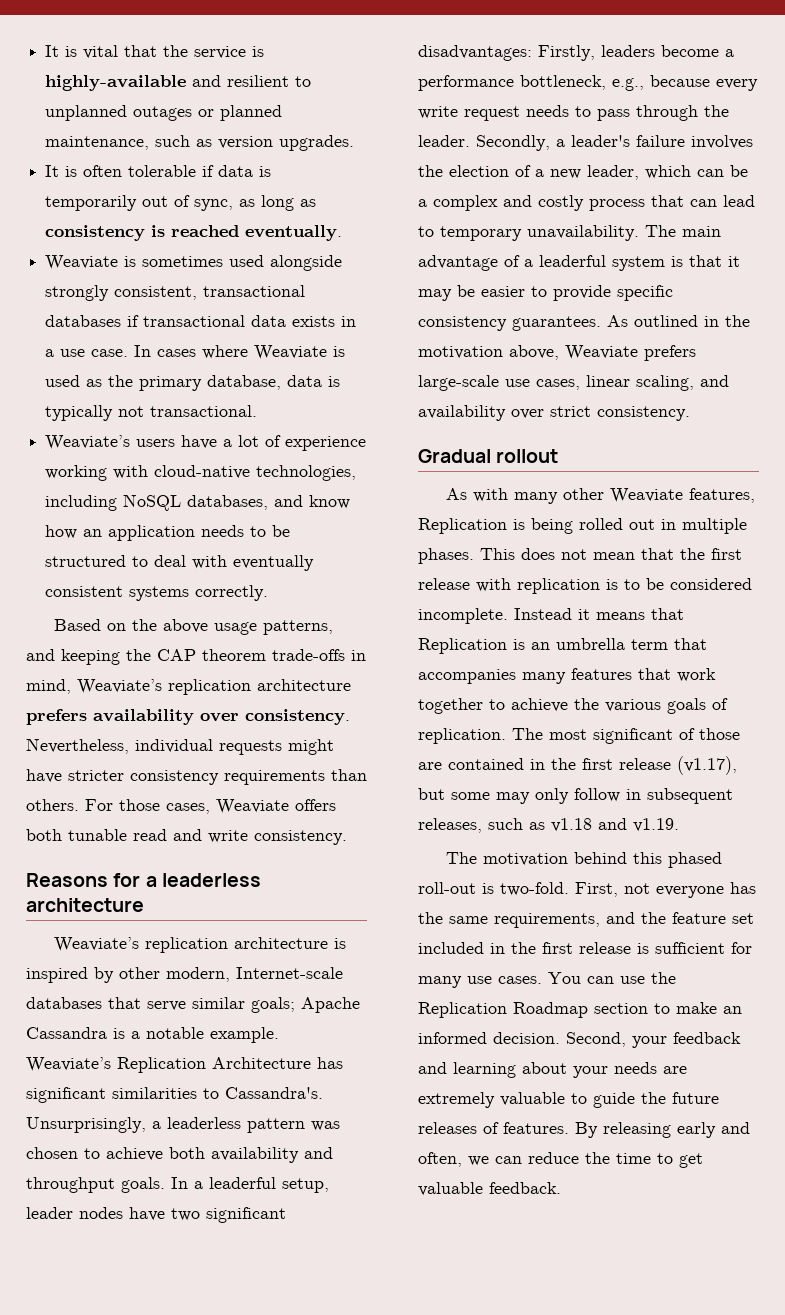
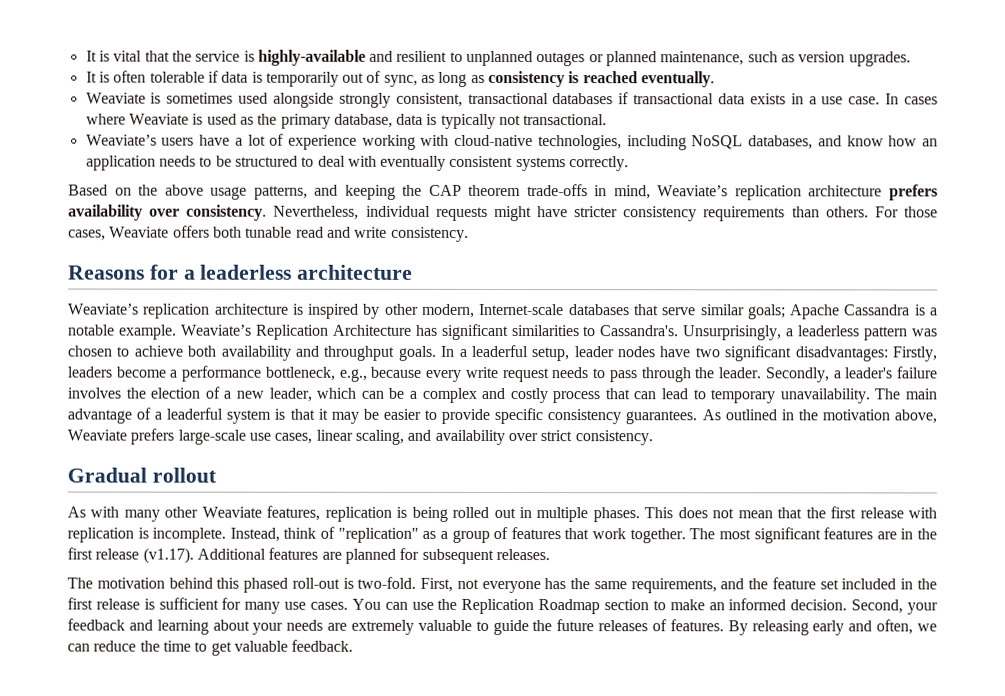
[418,518,507,534] Replication -> [324,506,392,522] replication
[624,578,752,590] [418,608,684,624] [418,638,707,654] [418,668,716,684] [418,698,728,714] [418,728,740,744] [418,756,737,775] [418,788,733,804] [418,818,679,833] to be considered incomplete. Instead it means that Replication is an umbrella term that accompanies many features that work together to achieve the various goals of replication. The most significant of those are contained in the first release (v1.17), but some may only follow in subsequent releases, such as v1.18 and v1.19. -> [152,526,937,544] [67,547,550,564] incomplete. Instead, think of "replication" as a group of features that work together. The most significant features are in the first release (v1.17). Additional features are planned for subsequent releases.

